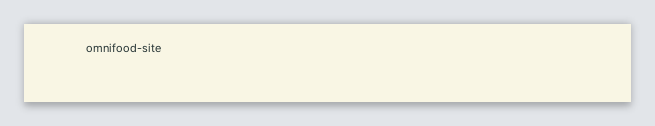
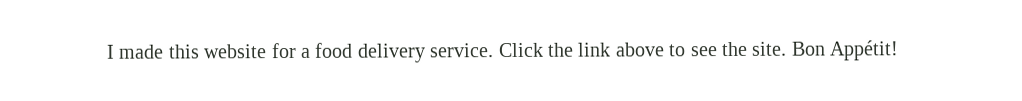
[86,43,161,53] omnifood-site -> [106,40,900,63] I made this website for a food delivery service. Click the link above to see the site. Bon Appétit!

